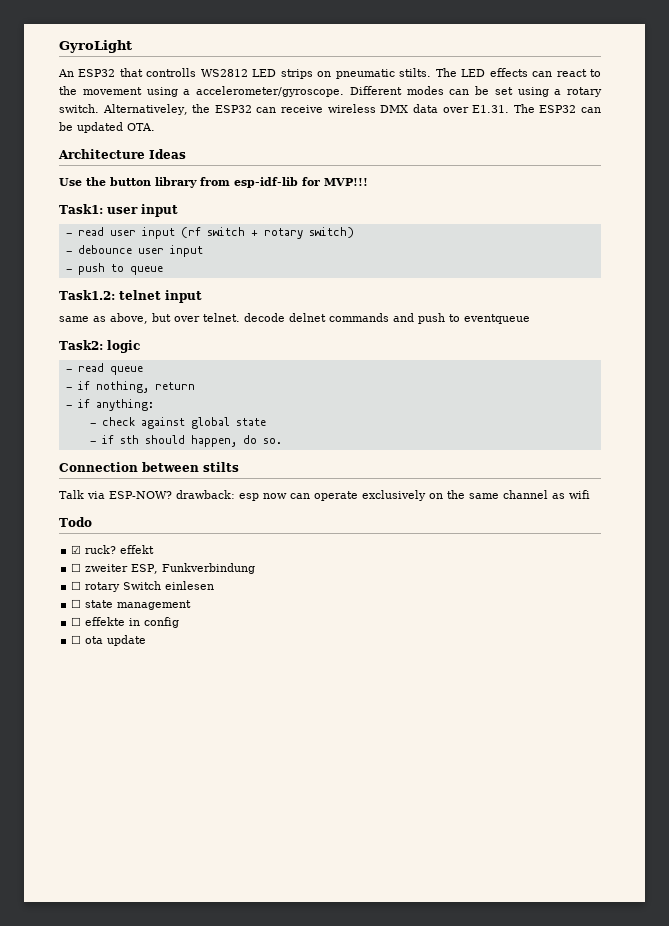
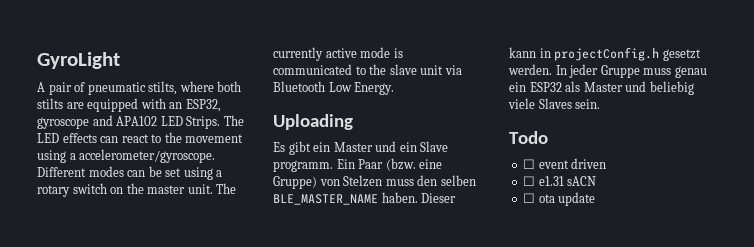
[58,68,432,79] An ESP32 that controlls WS2812 LED strips on pneumatic stilts. -> [37,81,242,95] [37,98,221,112] [37,115,221,129] A pair of pneumatic stilts, where both stilts are equipped with an ESP32, gyroscope and APA102 LED Strips.
[59,104,602,115] [59,122,155,133] [58,149,186,159] [59,177,368,188] [59,204,178,217] [65,227,354,239] [65,245,203,257] [65,263,163,275] [59,290,202,303] [59,313,530,324] [59,340,140,353] [65,363,143,375] [65,381,195,393] [65,399,154,411] [89,417,266,429] [89,435,282,447] [59,462,239,472] [59,490,590,501] [59,517,92,527] [71,545,155,554] [71,563,256,574] [71,581,215,592] [71,599,192,610] [71,617,180,628] switch. Alternativeley, the ESP32 can receive wireless DMX data over E1.31. The ESP32 can be updated OTA. // Architecture Ideas // Use the button library from esp-idf-lib for MVP!!! // Task1: user input // - read user input (rf switch + rotary switch) // - debounce user input // - push to queue // Task1.2: telnet input // same as above, but over telnet. decode delnet commands and push to eventqueue // Task2: logic // - read queue // - if nothing, return // - if anything: // - check against global state // - if sth should happen, do so. // Connection between stilts // Talk via ESP-NOW? drawback: esp now can operate exclusively on the same channel as wifi // Todo // ☑ ruck? effekt // ☐ zweiter ESP, Funkverbindung // ☐ rotary Switch einlesen // ☐ state management // ☐ effekte in config -> [72,183,237,194] [273,47,403,61] [273,64,462,75] [273,81,395,95] [273,114,353,130] [273,141,449,155] [273,158,443,172] [273,175,476,189] [273,192,457,205] [509,47,701,61] [508,64,707,78] [509,81,694,95] [508,98,601,109] [509,131,548,144] [523,158,607,169] [523,176,597,186] switch on the master unit. The currently active mode is communicated to the slave unit via Bluetooth Low Energy. // Uploading // Es gibt ein Master und ein Slave programm. Ein Paar (bzw. eine Gruppe) von Stelzen muss den selben BLE_MASTER_NAME haben. Dieser kann in projectConfig.h gesetzt werden. In jeder Gruppe muss genau ein ESP32 als Master und beliebig viele Slaves sein. // Todo // ☐ event driven // ☐ e1.31 sACN

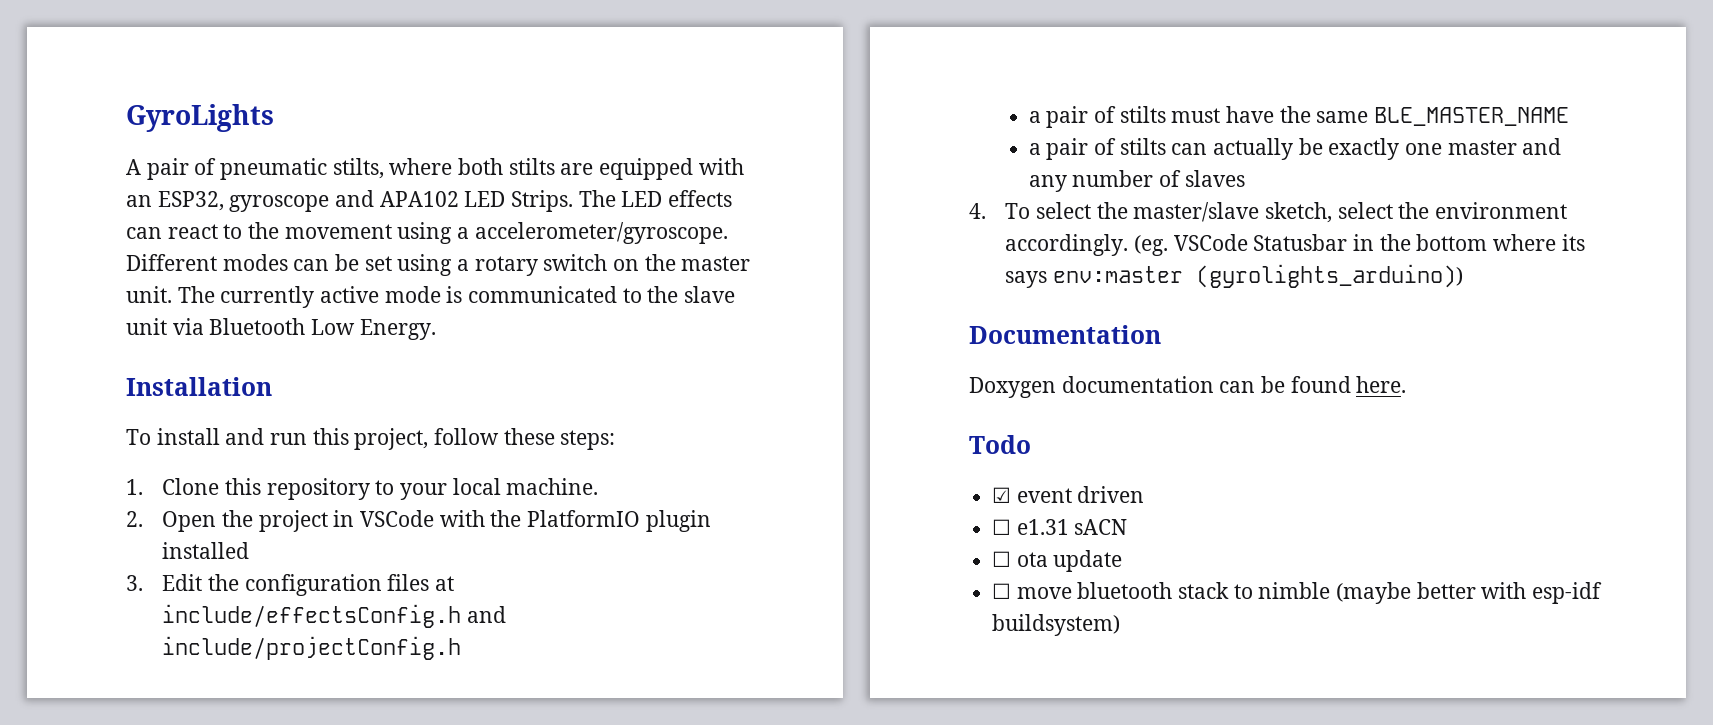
[37,52,120,69] GyroLight -> [126,104,274,132] GyroLights
[273,114,353,130] [273,141,449,155] [273,158,443,172] [273,175,476,189] [273,192,457,205] [509,47,701,61] [508,64,707,78] [509,81,694,95] [508,98,601,109] Uploading // Es gibt ein Master und ein Slave programm. Ein Paar (bzw. eine Gruppe) von Stelzen muss den selben BLE_MASTER_NAME haben. Dieser kann in projectConfig.h gesetzt werden. In jeder Gruppe muss genau ein ESP32 als Master und beliebig viele Slaves sein. -> [126,377,272,396] [126,428,616,450] [126,478,599,500] [126,510,711,532] [162,542,250,559] [126,574,455,596] [162,604,507,628] [162,636,462,660] [1028,106,1569,128] [1028,138,1562,160] [1028,170,1245,192] [969,202,1568,223] [1005,234,1585,256] [1005,264,1464,288] [969,325,1161,344] [969,376,1407,398] Installation // To install and run this project, follow these steps: // 1. Clone this repository to your local machine. // 2. Open the project in VSCode with the PlatformIO plugin installed // 3. Edit the configuration files at include/effectsConfig.h and include/projectConfig.h // a pair of stilts must have the same BLE_MASTER_NAME // a pair of stilts can actually be exactly one master and any number of slaves // 4. To select the master/slave sketch, select the environment accordingly. (eg. VSCode Statusbar in the bottom where its says env:master (gyrolights_arduino)) // Documentation // Doxygen documentation can be found here.
[523,159,536,169] ☐ -> [992,487,1012,503] ☑
(596, 199) none -> [992,582,1603,604] [992,614,1121,636] // ☐ move bluetooth stack to nimble (maybe better with esp-idf buildsystem)

